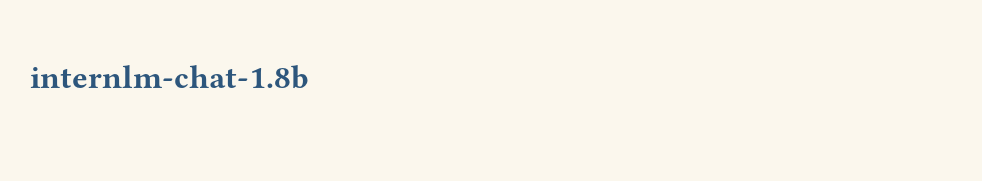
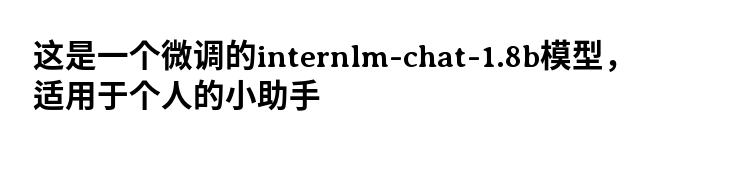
[30,65,309,89] internlm-chat-1.8b -> [33,39,636,73] [33,79,321,111] 这是一个微调的internlm-chat-1.8b模型，适用于个人的小助手

